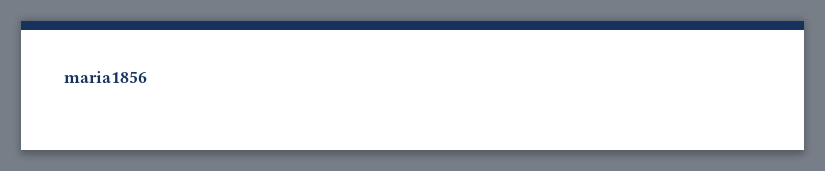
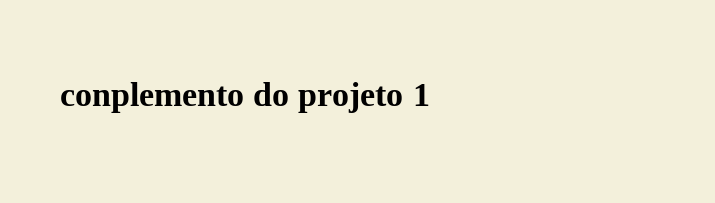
[64,71,147,83] maria1856 -> [60,82,430,113] conplemento do projeto 1

